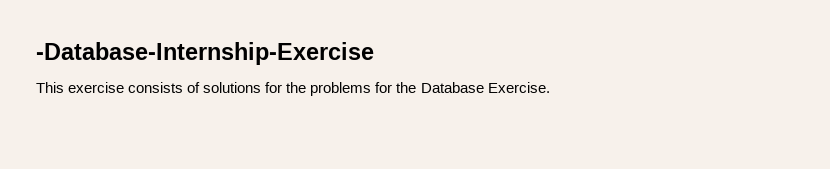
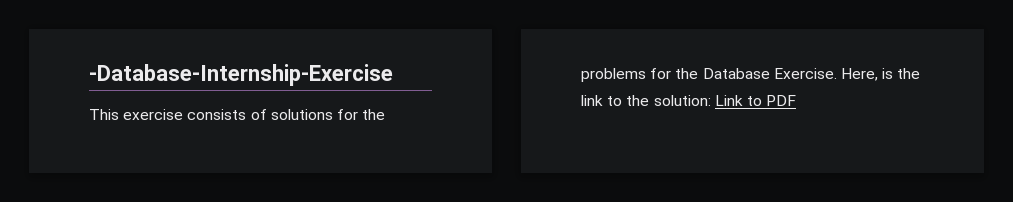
(550, 87) none -> [840,68,921,81] [581,95,797,106] Here, is the link to the solution: Link to PDF

